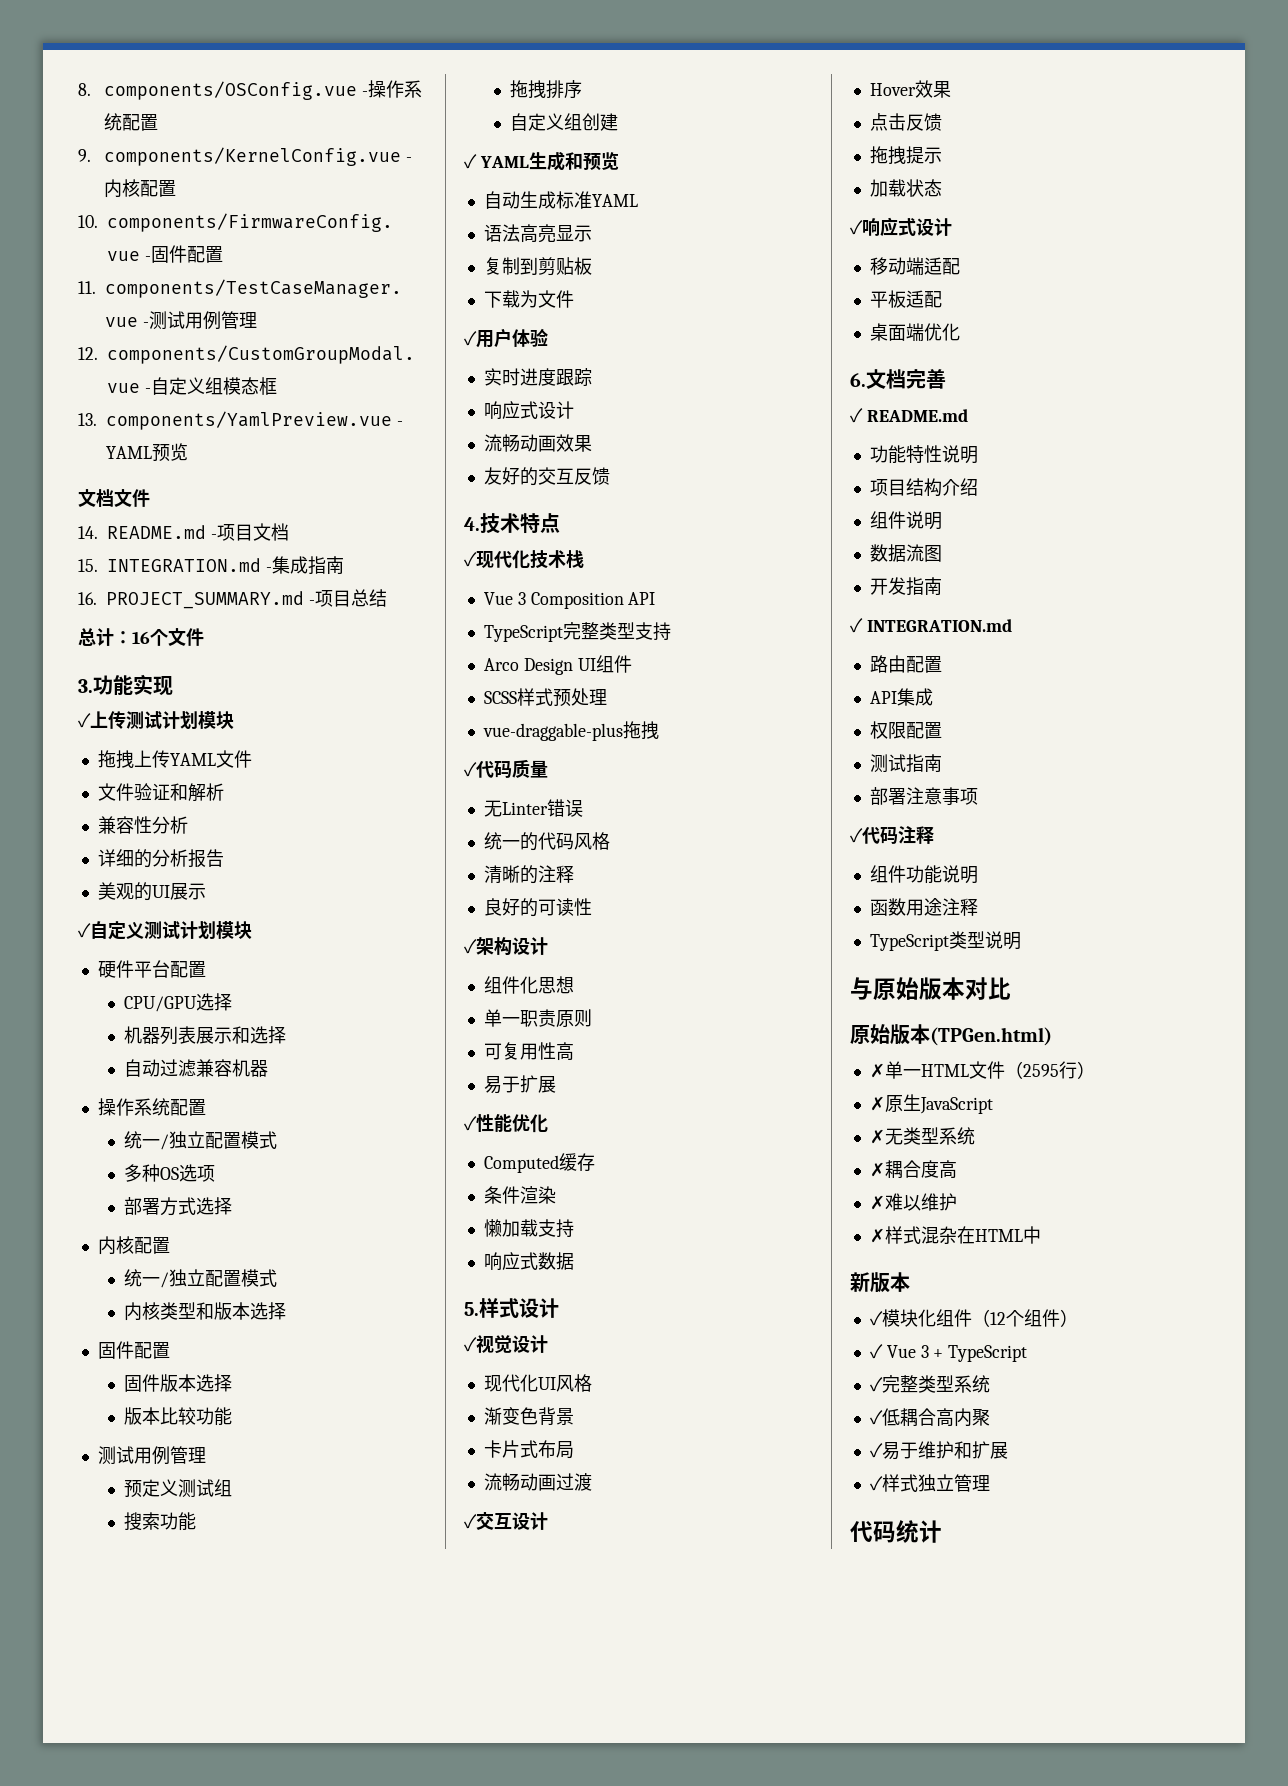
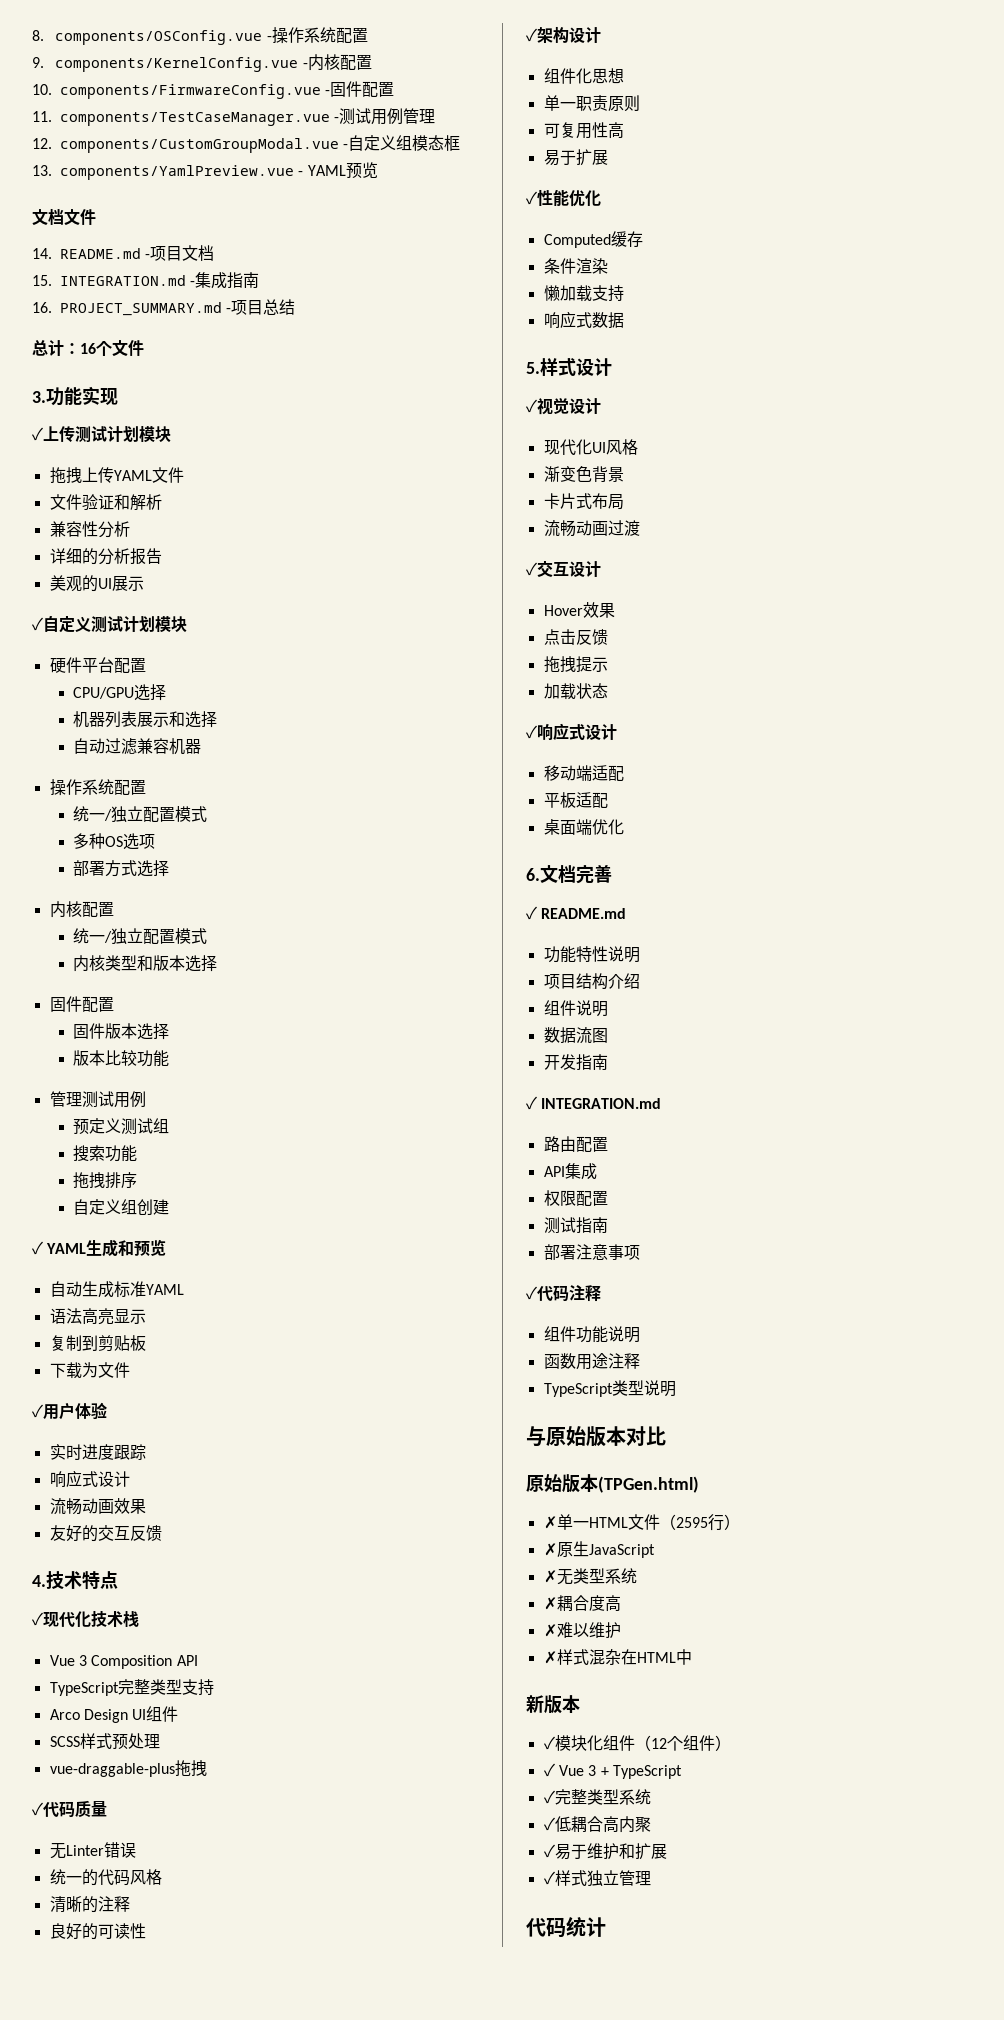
[97,1446,206,1465] 测试用例管理 -> [49,1091,146,1108] 管理测试用例

